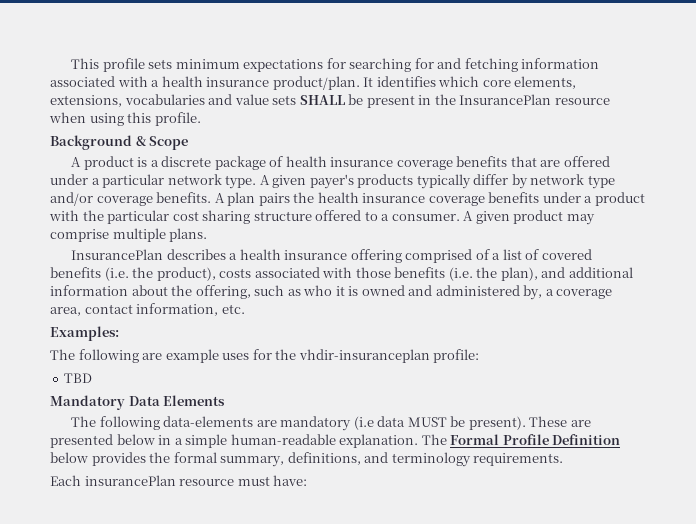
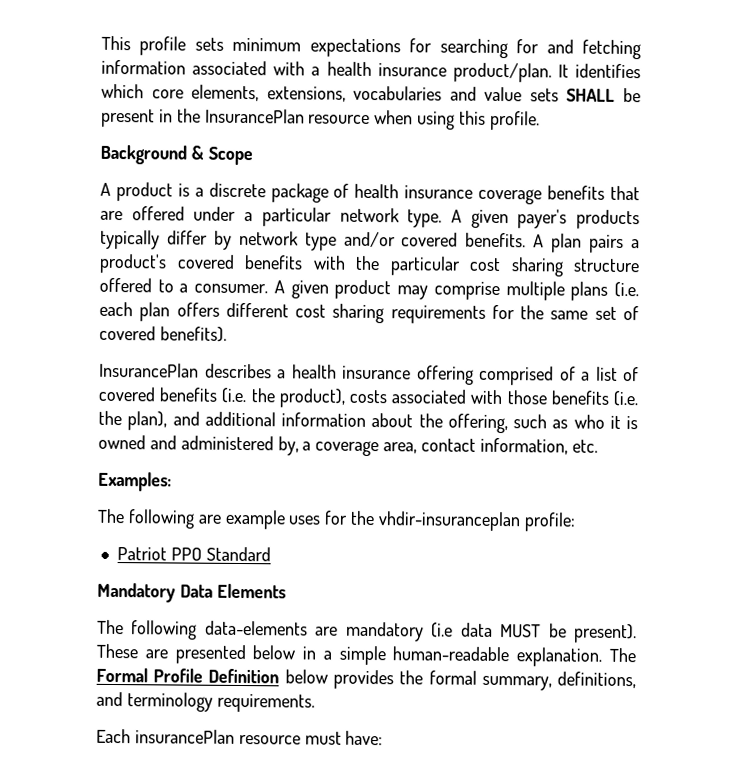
[96,196,153,206] coverage -> [401,232,459,247] covered
[293,192,645,206] the health insurance coverage benefits under a product -> [631,239,641,249] [99,253,303,274] a product's covered benefits
[169,228,208,242] plans. -> [570,281,639,301] [99,301,639,324] [99,325,227,342] plans (i.e. each plan offers different cost sharing requirements for the same set of covered benefits).
[64,373,93,383] TBD -> [116,546,271,562] Patriot PPO Standard

